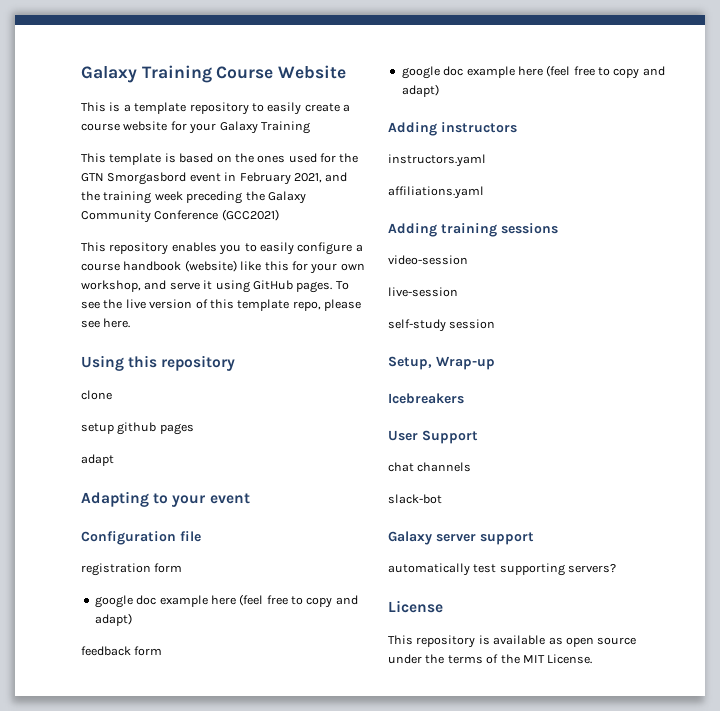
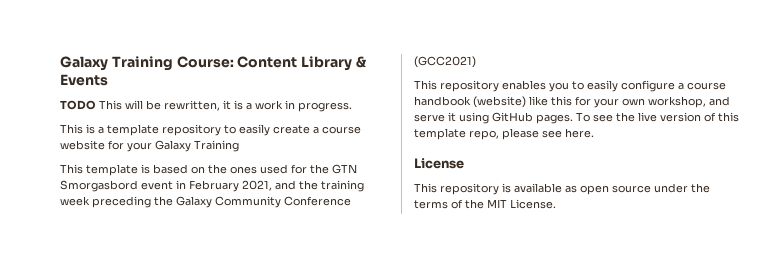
[81,65,347,83] Galaxy Training Course Website -> [60,56,366,71] [60,74,108,86] [60,100,352,112] Galaxy Training Course: Content Library & Events // TODO This will be rewritten, it is a work in progress.
[81,355,236,371] [81,390,112,400] [81,422,194,435] [81,454,114,466] [81,491,250,507] [81,531,201,545] [81,563,183,576] [94,594,358,608] [94,613,132,626] [81,646,163,656] [401,65,665,79] [401,84,439,97] [388,122,517,136] [388,154,486,167] [388,186,484,199] [388,223,558,237] [388,255,468,265] [388,287,458,297] [388,319,496,332] [388,356,495,370] [388,393,464,404] [388,430,478,444] [388,462,472,472] [388,494,442,504] [388,531,534,545] [388,563,617,576] // Using this repository // clone // setup github pages // adapt // Adapting to your event // Configuration file // registration form // google doc example here (feel free to copy and adapt) // feedback form // google doc example here (feel free to copy and adapt) // Adding instructors // instructors.yaml // affiliations.yaml // Adding training sessions // video-session // live-session // self-study session // Setup, Wrap-up // Icebreakers // User Support // chat channels // slack-bot // Galaxy server support // automatically test supporting servers? -> (594, 133) none

